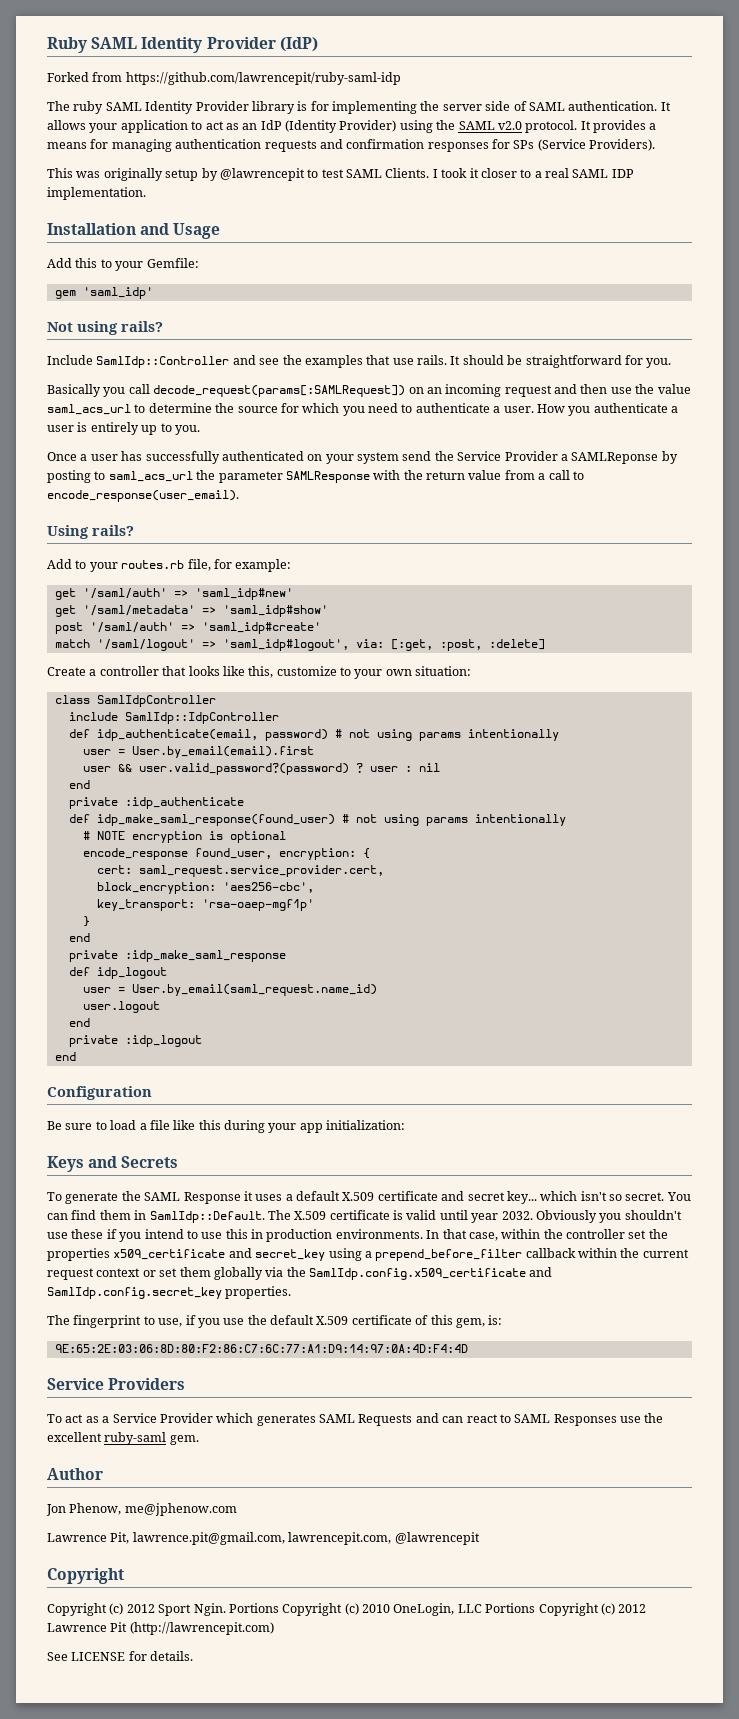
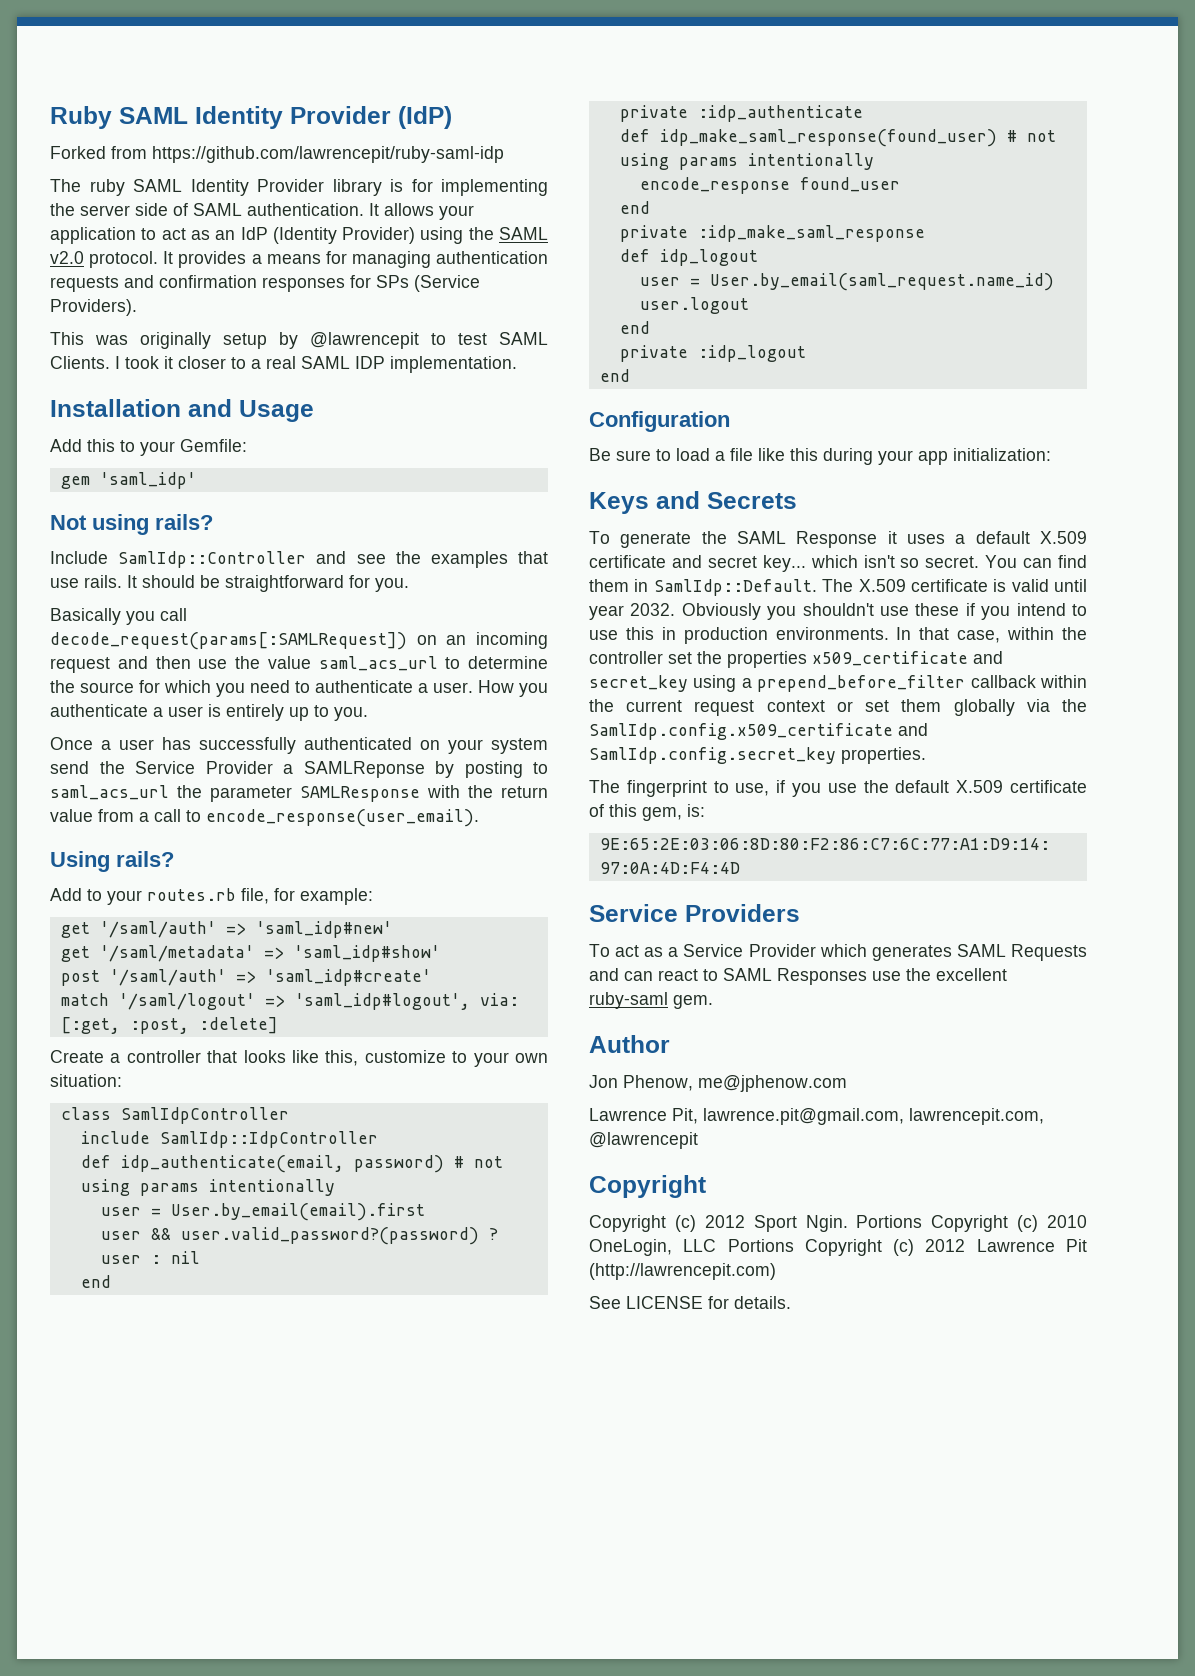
[82,831,286,843] [82,848,370,860] [96,865,384,877] [96,882,314,894] [96,899,314,911] [82,916,90,927] # NOTE encryption is optional // encode_response found_user, encryption: { // cert: saml_request.service_provider.cert, // block_encryption: 'aes256-cbc', // key_transport: 'rsa-oaep-mgf1p' // } -> [639,177,900,194] encode_response found_user

